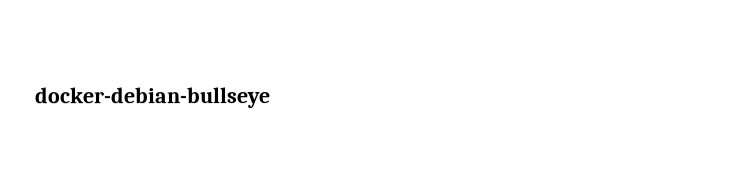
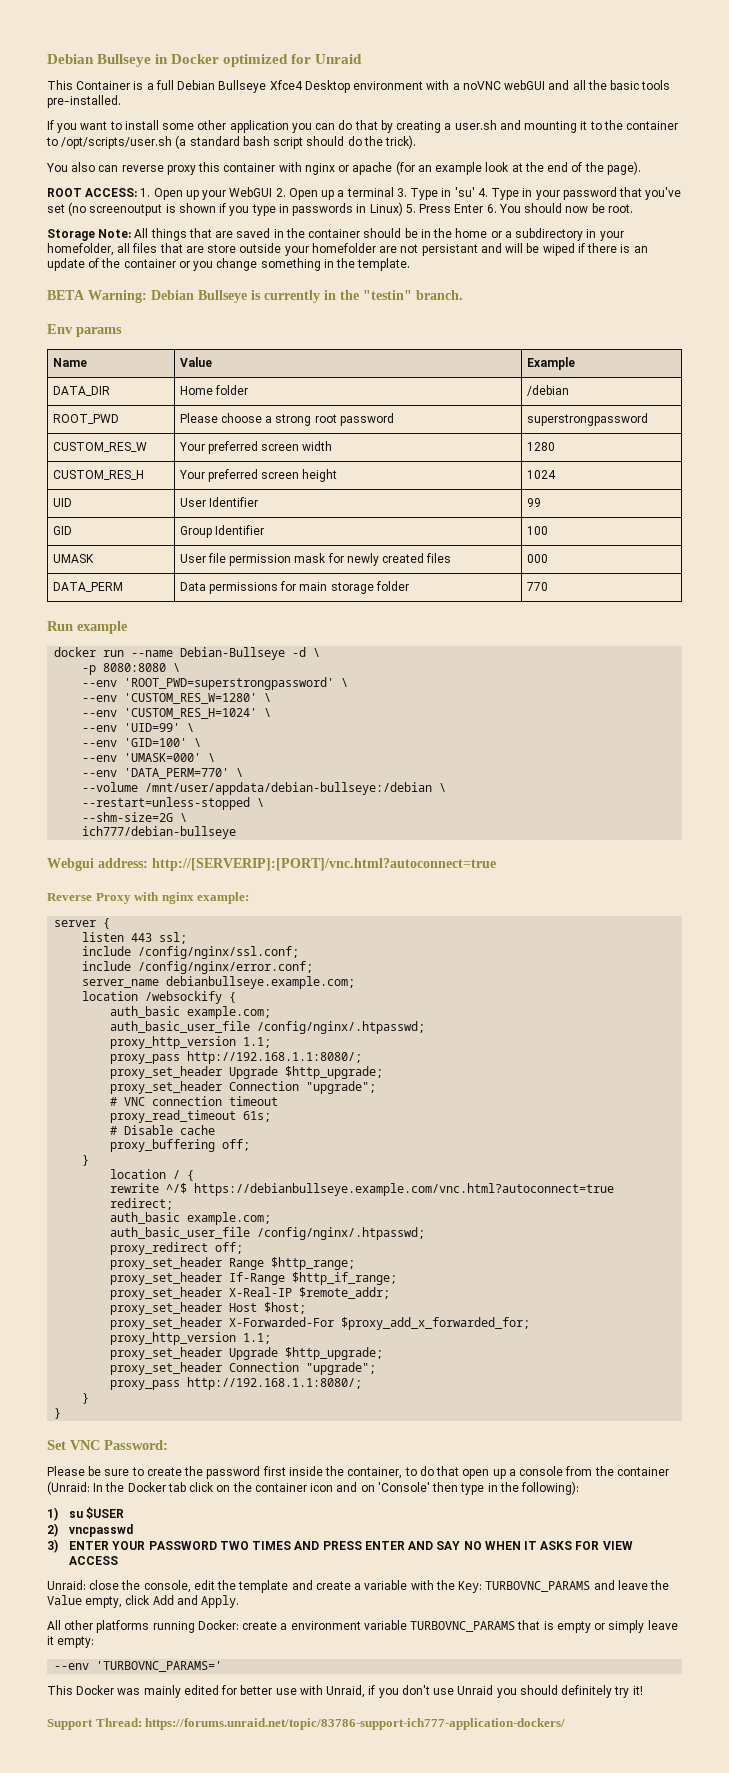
[34,87,271,109] docker-debian-bullseye -> [47,54,363,67] [47,80,671,93] [47,95,121,108] [47,120,679,133] [46,135,417,149] [46,161,641,175] [47,187,682,200] [47,202,633,216] [47,228,624,241] [47,243,648,256] [47,258,411,271] [47,290,463,303] [47,324,122,337] [52,358,87,367] [179,357,212,367] [526,357,575,370] [52,386,110,396] [179,385,248,395] [526,385,569,396] [52,414,119,424] [179,413,394,426] [526,413,648,426] [52,442,147,452] [178,441,333,454] [526,442,555,451] [52,470,144,480] [178,469,338,482] [526,470,556,479] [52,498,72,507] [179,497,258,507] [526,498,541,507] [52,526,72,535] [179,525,264,538] [526,526,548,535] [52,554,94,563] [179,553,452,566] [526,554,548,563] [52,582,123,592] [179,581,409,594] [526,582,548,591] [47,621,128,634] [54,647,321,660] [82,663,181,675] [82,677,349,690] [82,693,272,704] [82,708,272,719] [82,723,195,732] [82,738,202,747] [82,753,216,762] [82,768,244,779] [82,782,447,795] [82,797,265,810] [82,812,188,822] [82,826,237,839] [47,858,496,871] [47,892,250,904] [54,918,111,929] [82,932,188,944] [82,946,300,959] [82,961,314,974] [82,976,356,989] [82,991,237,1004] [110,1006,272,1019] [110,1021,426,1034] [110,1036,272,1049] [110,1051,363,1064] [110,1066,384,1079] [110,1081,377,1094] [110,1096,279,1106] [110,1110,272,1123] [110,1125,216,1135] [110,1139,251,1152] [82,1155,90,1166] [110,1169,195,1181] [110,1183,615,1196] [110,1198,174,1210] [110,1212,272,1225] [110,1227,426,1240] [110,1242,244,1255] [110,1257,356,1270] [110,1272,398,1285] [110,1287,391,1300] [110,1302,307,1315] [110,1317,531,1330] [110,1332,272,1345] [110,1347,384,1360] [110,1362,377,1375] [110,1377,363,1390] [82,1393,90,1404] [54,1408,62,1419] [47,1440,168,1450] [47,1466,669,1479] [47,1481,580,1495] [47,1507,125,1521] [47,1523,134,1537] [47,1539,633,1553] [69,1556,119,1565] [47,1580,670,1593] [47,1595,240,1608] [47,1620,678,1633] [47,1636,95,1648] [54,1661,223,1672] [47,1685,643,1698] [47,1718,566,1730] Debian Bullseye in Docker optimized for Unraid // This Container is a full Debian Bullseye Xfce4 Desktop environment with a noVNC webGUI and all the basic tools pre-installed. // If you want to install some other application you can do that by creating a user.sh and mounting it to the container to /opt/scripts/user.sh (a standard bash script should do the trick). // You also can reverse proxy this container with nginx or apache (for an example look at the end of the page). // ROOT ACCESS: 1. Open up your WebGUI 2. Open up a terminal 3. Type in 'su' 4. Type in your password that you've set (no screenoutput is shown if you type in passwords in Linux) 5. Press Enter 6. You should now be root. // Storage Note: All things that are saved in the container should be in the home or a subdirectory in your homefolder, all files that are store outside your homefolder are not persistant and will be wiped if there is an update of the container or you change something in the template. // BETA Warning: Debian Bullseye is currently in the "testin" branch. // Env params // Name | Value | Example // DATA_DIR | Home folder | /debian // ROOT_PWD | Please choose a strong root password | superstrongpassword // CUSTOM_RES_W | Your preferred screen width | 1280 // CUSTOM_RES_H | Your preferred screen height | 1024 // UID | User Identifier | 99 // GID | Group Identifier | 100 // UMASK | User file permission mask for newly created files | 000 // DATA_PERM | Data permissions for main storage folder | 770 // Run example // docker run --name Debian-Bullseye -d \ // -p 8080:8080 \ // --env 'ROOT_PWD=superstrongpassword' \ // --env 'CUSTOM_RES_W=1280' \ // --env 'CUSTOM_RES_H=1024' \ // --env 'UID=99' \ // --env 'GID=100' \ // --env 'UMASK=000' \ // --env 'DATA_PERM=770' \ // --volume /mnt/user/appdata/debian-bullseye:/debian \ // --restart=unless-stopped \ // --shm-size=2G \ // ich777/debian-bullseye // Webgui address: http://[SERVERIP]:[PORT]/vnc.html?autoconnect=true // Reverse Proxy with nginx example: // server { // listen 443 ssl; // include /config/nginx/ssl.conf; // include /config/nginx/error.conf; // server_name debianbullseye.example.com; // location /websockify { // auth_basic example.com; // auth_basic_user_file /config/nginx/.htpasswd; // proxy_http_version 1.1; // proxy_pass http://192.168.1.1:8080/; // proxy_set_header Upgrade $http_upgrade; // proxy_set_header Connection "upgrade"; // # VNC connection timeout // proxy_read_timeout 61s; // # Disable cache // proxy_buffering off; // } // location / { // rewrite ^/$ https://debianbullseye.example.com/vnc.html?autoconnect=true redirect; // auth_basic example.com; // auth_basic_user_file /config/nginx/.htpasswd; // proxy_redirect off; // proxy_set_header Range $http_range; // proxy_set_header If-Range $http_if_range; // proxy_set_header X-Real-IP $remote_addr; // proxy_set_header Host $host; // proxy_set_header X-Forwarded-For $proxy_add_x_forwarded_for; // proxy_http_version 1.1; // proxy_set_header Upgrade $http_upgrade; // proxy_set_header Connection "upgrade"; // proxy_pass http://192.168.1.1:8080/; // } // } // Set VNC Password: // Please be sure to create the password first inside the container, to do that open up a console from the container (Unraid: In the Docker tab click on the container icon and on 'Console' then type in the following): // 1) su $USER // 2) vncpasswd // 3) ENTER YOUR PASSWORD TWO TIMES AND PRESS ENTER AND SAY NO WHEN IT ASKS FOR VIEW ACCESS // Unraid: close the console, edit the template and create a variable with the Key: TURBOVNC_PARAMS and leave the Value empty, click Add and Apply. // All other platforms running Docker: create a environment variable TURBOVNC_PARAMS that is empty or simply leave it empty: // --env 'TURBOVNC_PARAMS=' // This Docker was mainly edited for better use with Unraid, if you don't use Unraid you should definitely try it! // Support Thread: https://forums.unraid.net/topic/83786-support-ich777-application-dockers/

